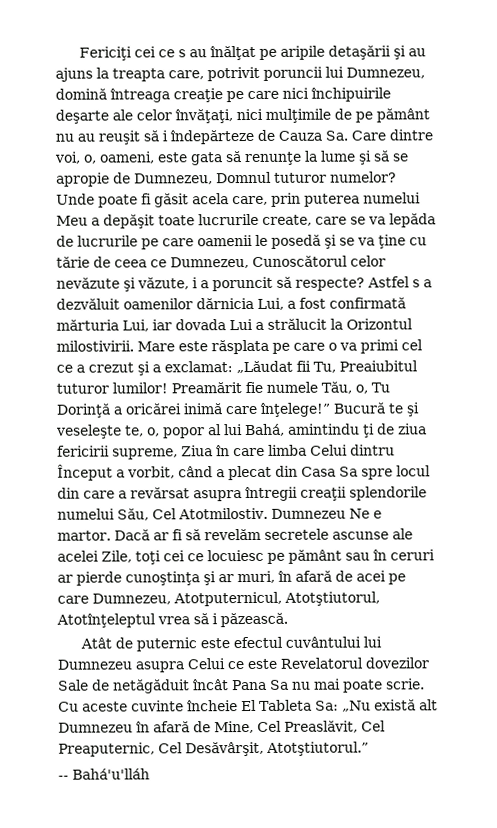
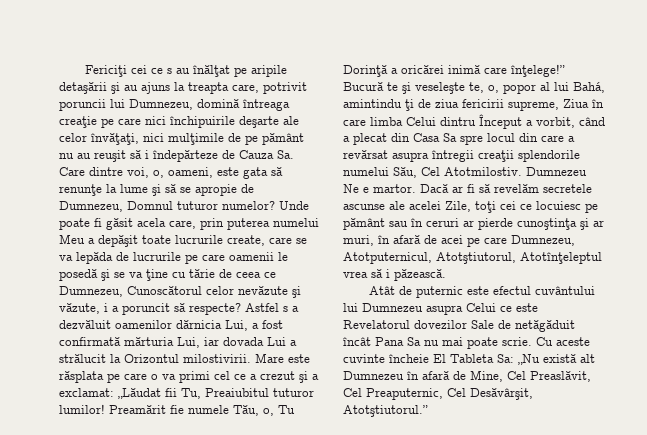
[58,768,150,780] // -- Bahá'u'lláh -> (428, 411) none

